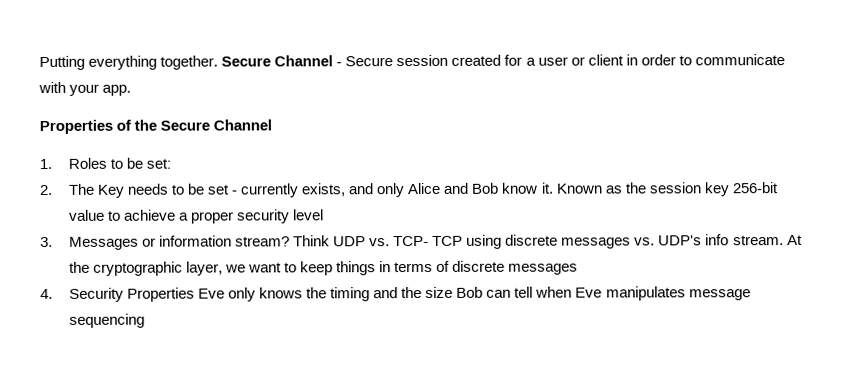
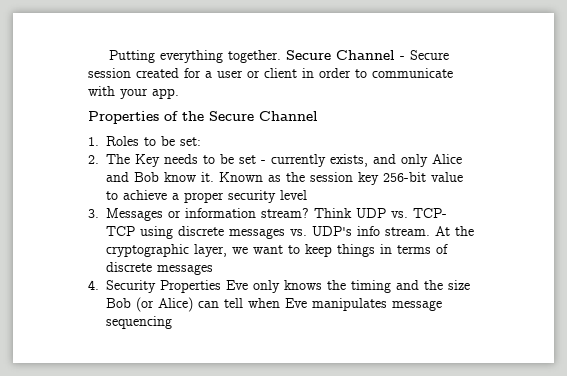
(484, 292) none -> [136,297,193,312] (or Alice)

